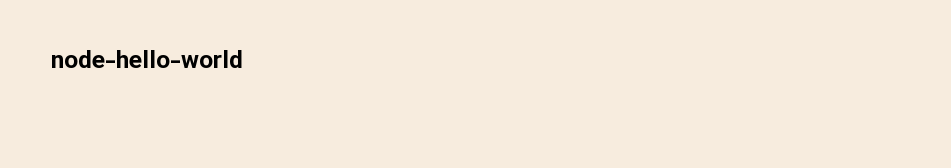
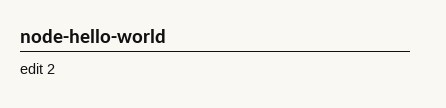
(243, 59) none -> [20,63,55,74] // edit 2

